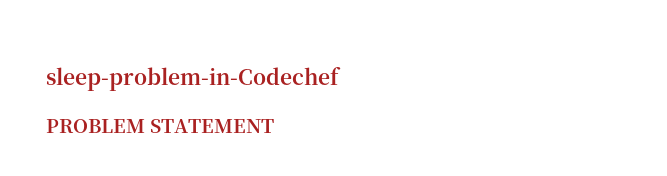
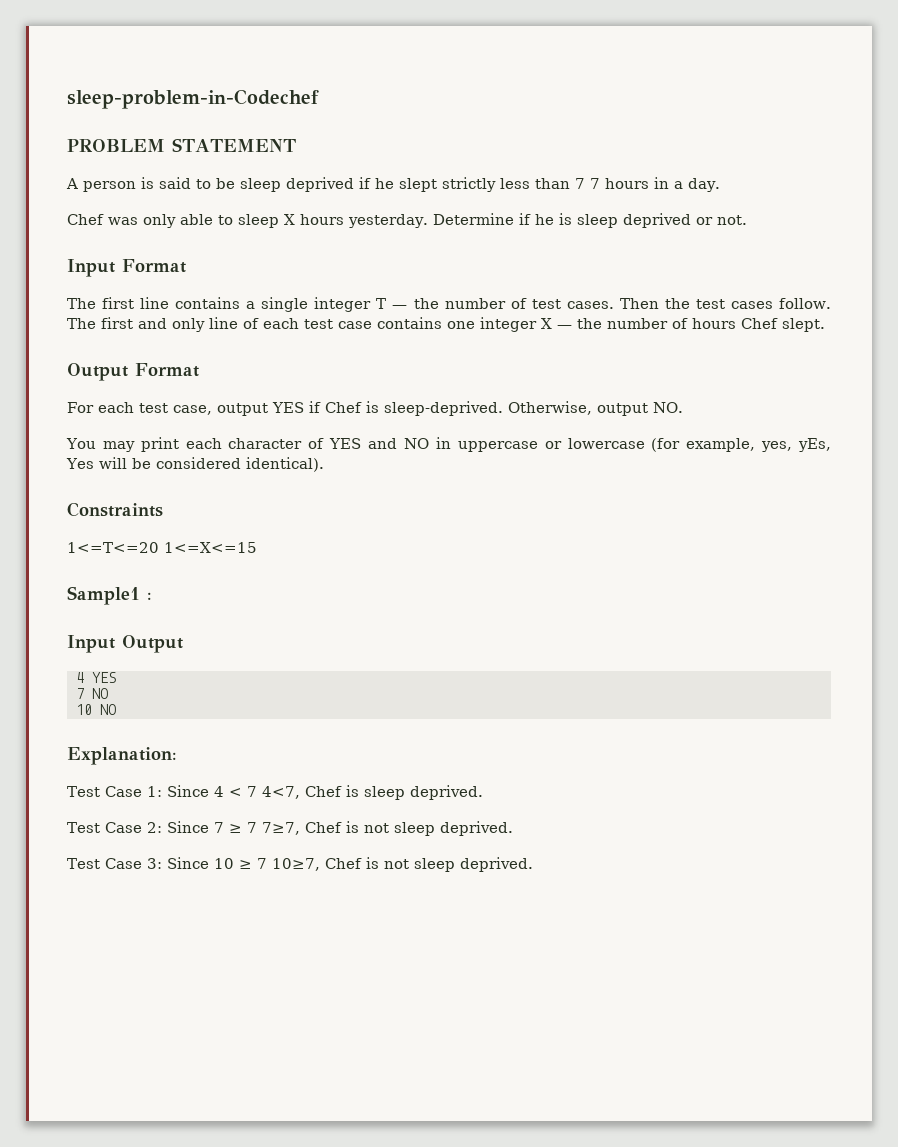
(275, 126) none -> [66,177,720,192] [67,213,747,228] [67,259,186,277] [67,297,832,312] [67,317,825,332] [67,363,199,381] [67,401,683,416] [66,437,831,452] [66,457,324,472] [67,502,163,517] [67,542,257,553] [67,586,152,605] [67,635,183,653] [76,672,116,683] [76,688,108,699] [76,704,116,715] [67,747,177,765] [67,785,483,800] [67,821,513,836] [67,857,533,872] // A person is said to be sleep deprived if he slept strictly less than 7 7 hours in a day. // Chef was only able to sleep X hours yesterday. Determine if he is sleep deprived or not. // Input Format // The first line contains a single integer T — the number of test cases. Then the test cases follow. The first and only line of each test case contains one integer X — the number of hours Chef slept. // Output Format // For each test case, output YES if Chef is sleep-deprived. Otherwise, output NO. // You may print each character of YES and NO in uppercase or lowercase (for example, yes, yEs, Yes will be considered identical). // Constraints // 1<=T<=20 1<=X<=15 // Sample1 : // Input Output // 4 YES // 7 NO // 10 NO // Explanation: // Test Case 1: Since 4 < 7 4<7, Chef is sleep deprived. // Test Case 2: Since 7 ≥ 7 7≥7, Chef is not sleep deprived. // Test Case 3: Since 10 ≥ 7 10≥7, Chef is not sleep deprived.

